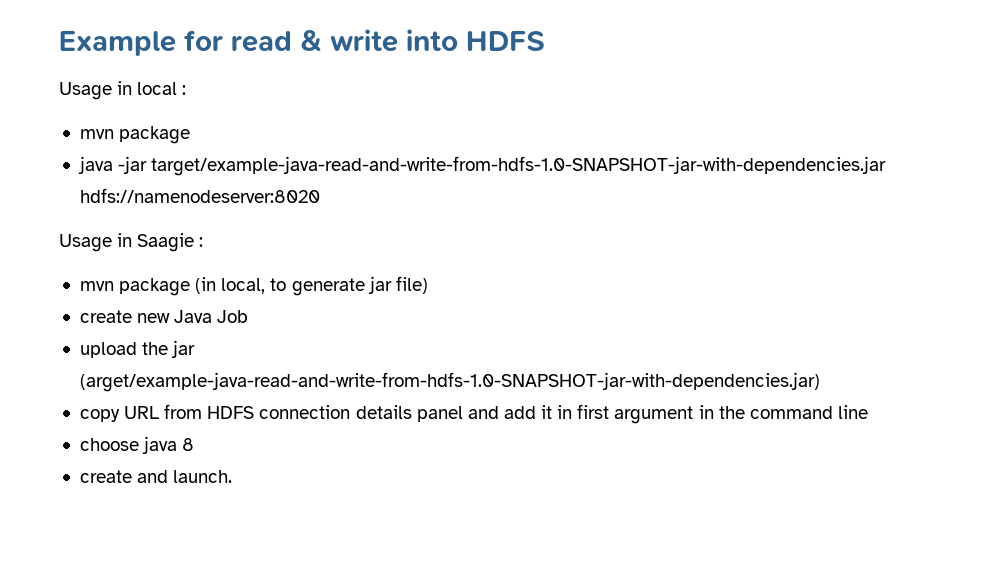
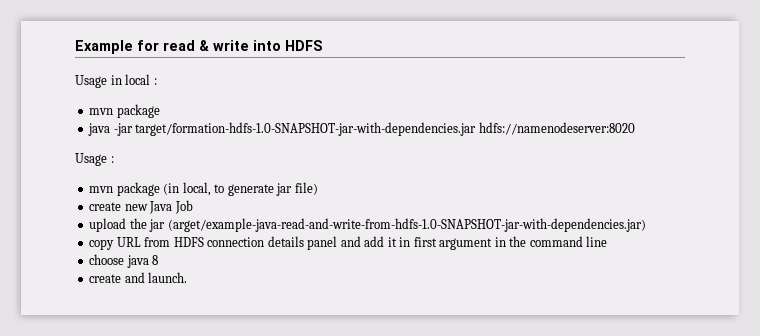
[151,156,887,176] target/example-java-read-and-write-from-hdfs-1.0-SNAPSHOT-jar-with-dependencies.jar -> [135,122,477,136] target/formation-hdfs-1.0-SNAPSHOT-jar-with-dependencies.jar
[117,233,195,252] in Saagie -> (107, 159) none

